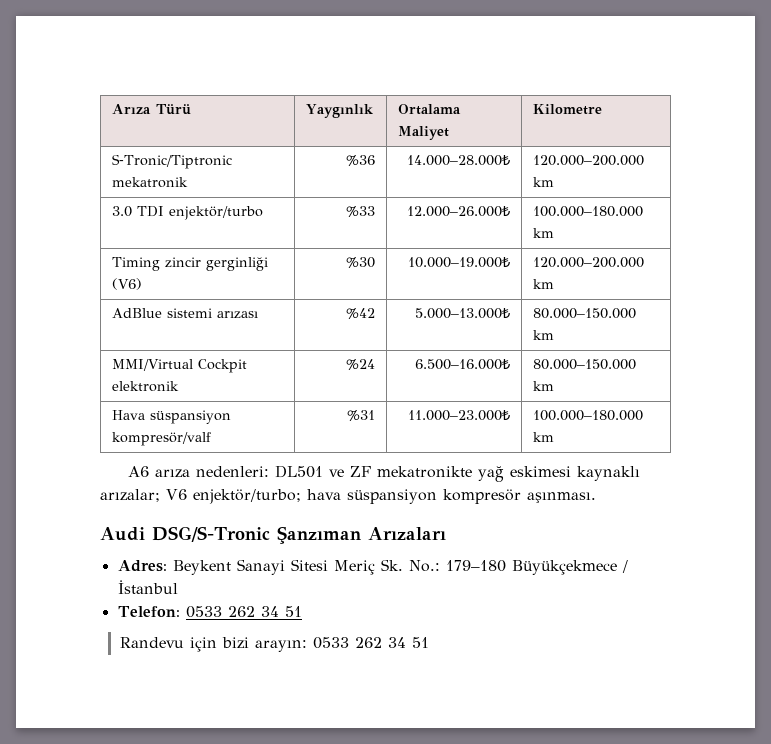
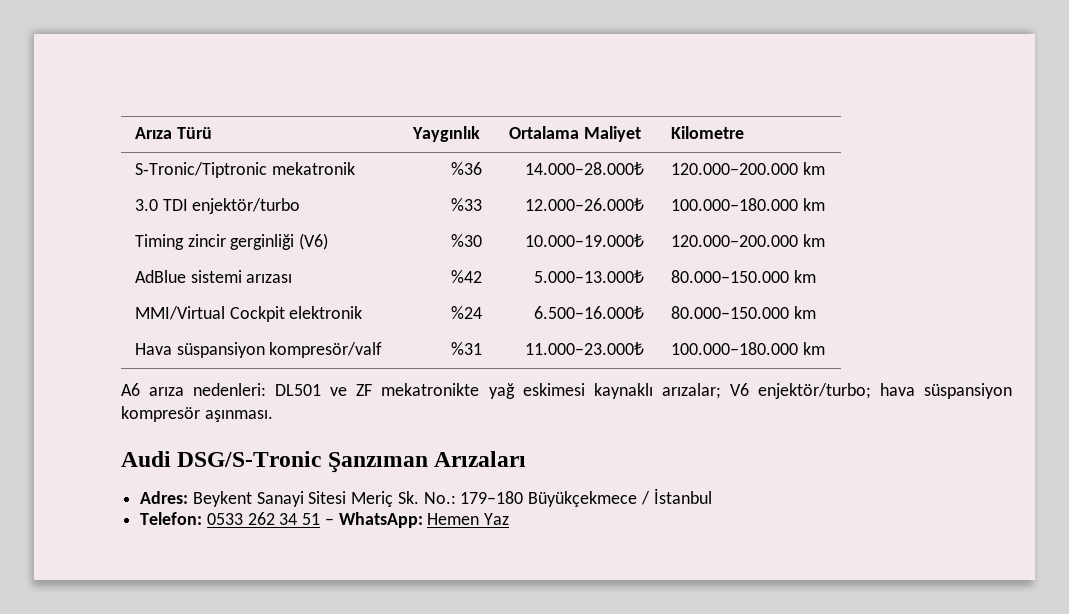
[119,637,429,652] // Randevu için bizi arayın: 0533 262 34 51 -> [324,512,510,528] – WhatsApp: Hemen Yaz

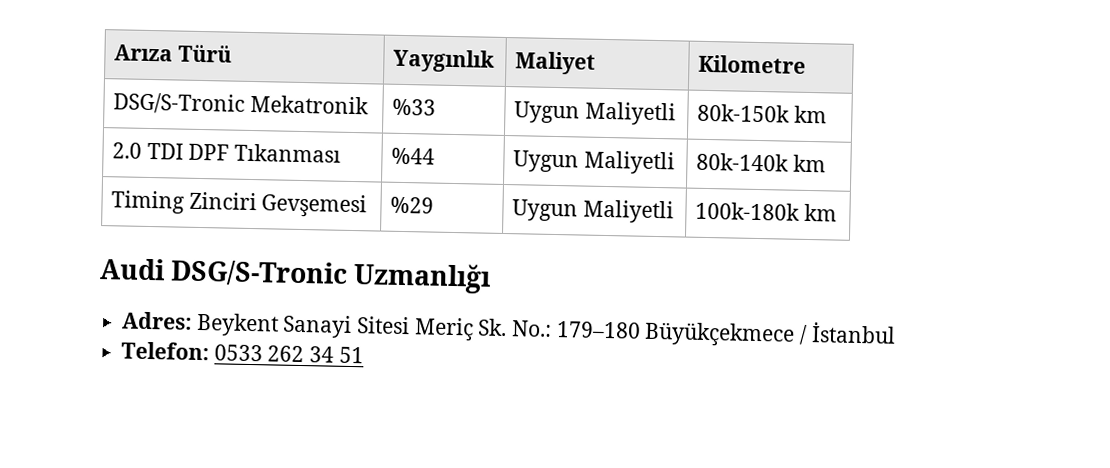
[508,126,579,139] Ortalama -> (496, 60) none
[134,162,355,178] [451,162,483,175] [525,162,645,175] [670,162,825,175] [134,198,301,214] [451,198,483,211] [525,198,645,211] [670,198,825,211] [134,233,328,250] [451,234,483,247] [525,234,645,247] [670,234,825,247] [134,270,293,283] [451,270,483,283] [534,270,645,283] [670,270,816,283] [134,306,363,322] [451,306,483,319] [534,306,645,319] [670,306,816,319] [134,342,383,358] [451,342,483,355] [525,342,645,355] [670,342,825,355] [121,383,1012,399] [121,406,273,422] S‑Tronic/Tiptronic mekatronik | %36 | 14.000–28.000₺ | 120.000–200.000 km // 3.0 TDI enjektör/turbo | %33 | 12.000–26.000₺ | 100.000–180.000 km // Timing zincir gerginliği (V6) | %30 | 10.000–19.000₺ | 120.000–200.000 km // AdBlue sistemi arızası | %42 | 5.000–13.000₺ | 80.000–150.000 km // MMI/Virtual Cockpit elektronik | %24 | 6.500–16.000₺ | 80.000–150.000 km // Hava süspansiyon kompresör/valf | %31 | 11.000–23.000₺ | 100.000–180.000 km // A6 arıza nedenleri: DL501 ve ZF mekatronikte yağ eskimesi kaynaklı arızalar; V6 enjektör/turbo; hava süspansiyon kompresör aşınması. -> [113,92,369,115] [392,98,437,116] [514,101,676,126] [697,103,827,124] [112,142,342,163] [391,147,436,165] [513,150,675,175] [696,152,826,173] [111,190,368,219] [390,196,435,214] [512,199,674,224] [695,201,837,222] DSG/S-Tronic Mekatronik | %33 | Uygun Maliyetli | 80k-150k km // 2.0 TDI DPF Tıkanması | %44 | Uygun Maliyetli | 80k-140k km // Timing Zinciri Gevşemesi | %29 | Uygun Maliyetli | 100k-180k km
[327,451,527,473] Şanzıman Arızaları -> [353,262,492,294] Uzmanlığı
[324,512,510,528] – WhatsApp: Hemen Yaz -> (364, 355) none

